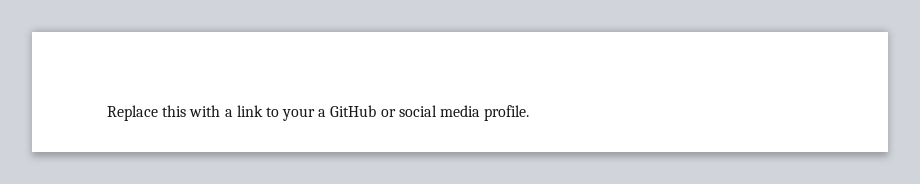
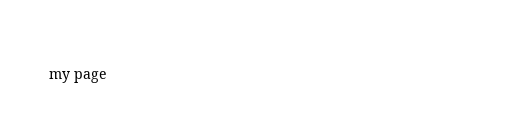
[107,105,530,121] Replace this with a link to your a GitHub or social media profile. -> [49,71,106,83] my page

